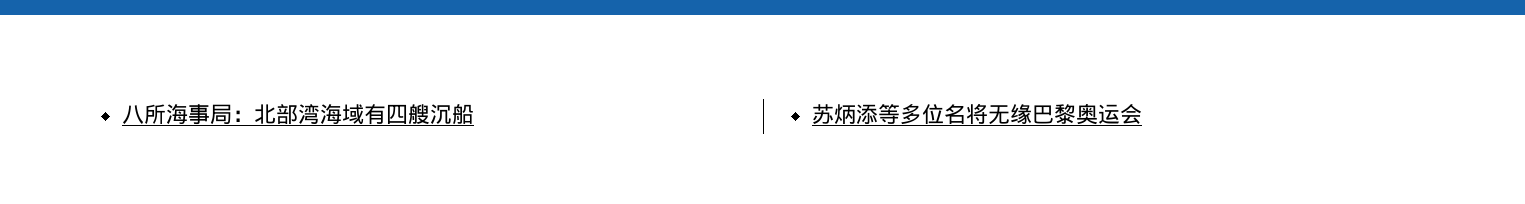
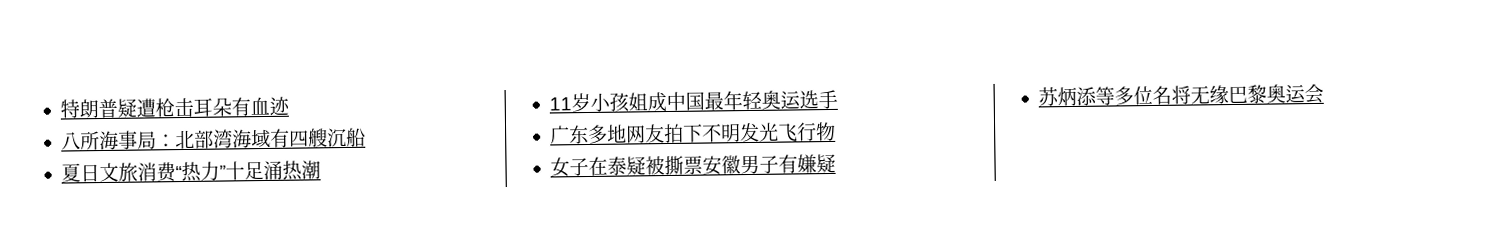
(121, 115) none -> [59,96,290,119] 特朗普疑遭枪击耳朵有血迹 //
(474, 114) none -> [60,160,321,183] [548,89,838,113] [549,121,836,145] [549,153,836,178] // 夏日文旅消费“热力”十足涌热潮 // 11岁小孩姐成中国最年轻奥运选手 // 广东多地网友拍下不明发光飞行物 // 女子在泰疑被撕票安徽男子有嫌疑

